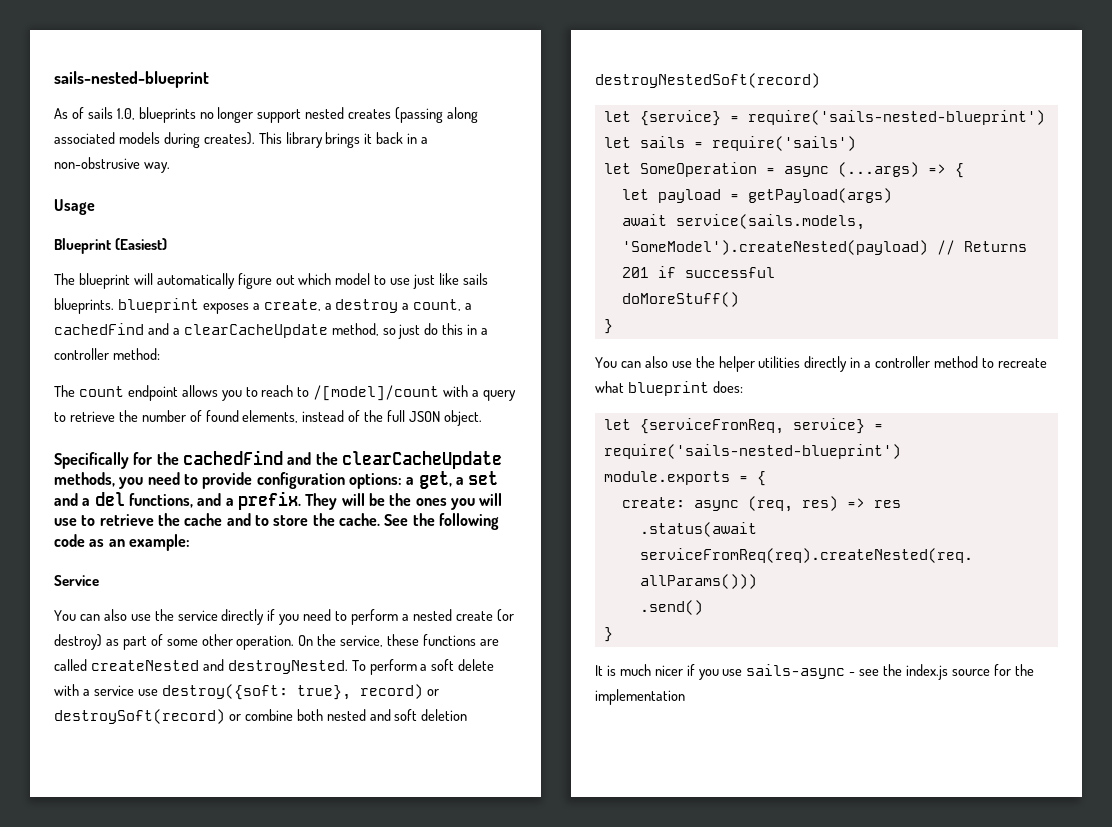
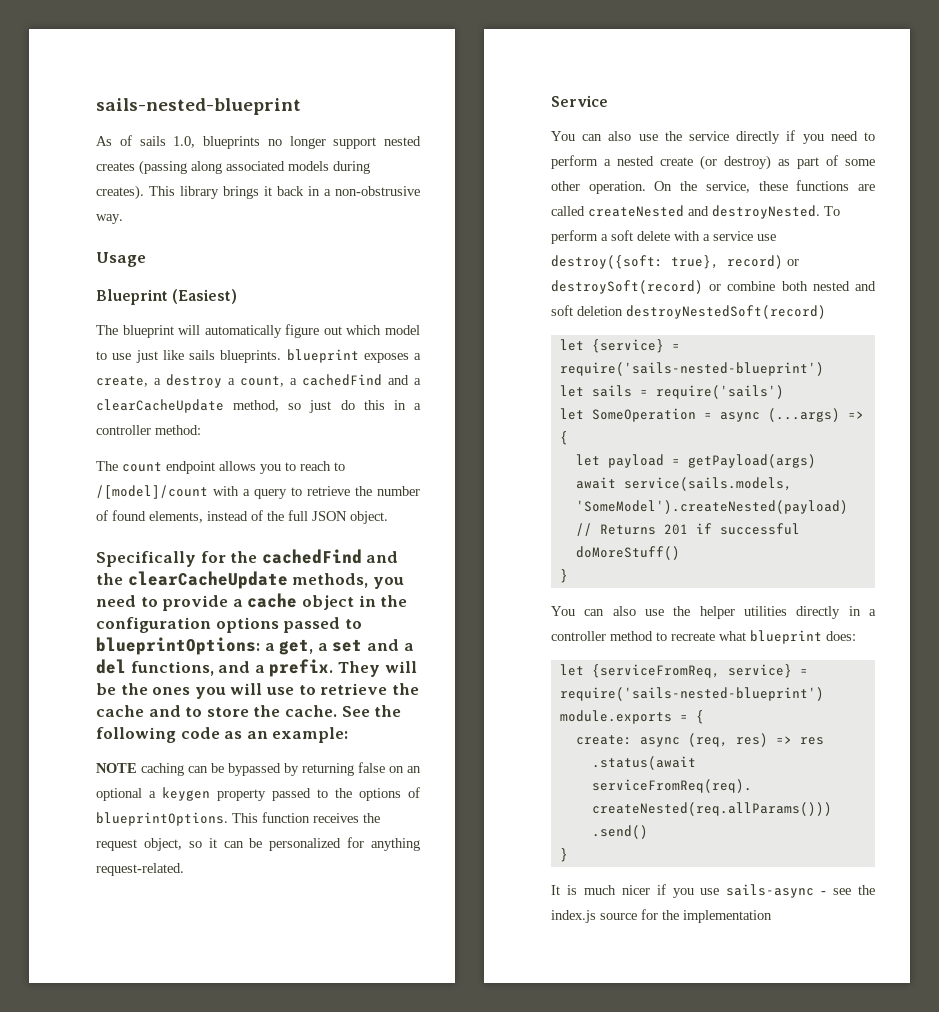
[256,472,402,489] configuration options: -> [232,593,408,610] [96,617,362,633] [96,637,260,655] a cache object in the configuration options passed to blueprintOptions:
(190, 542) none -> [96,762,421,776] [96,787,420,801] [96,812,380,826] [96,837,420,851] [96,863,184,876] // NOTE caching can be bypassed by returning false on an optional a keygen property passed to the options of blueprintOptions. This function receives the request object, so it can be personalized for anything request-related.

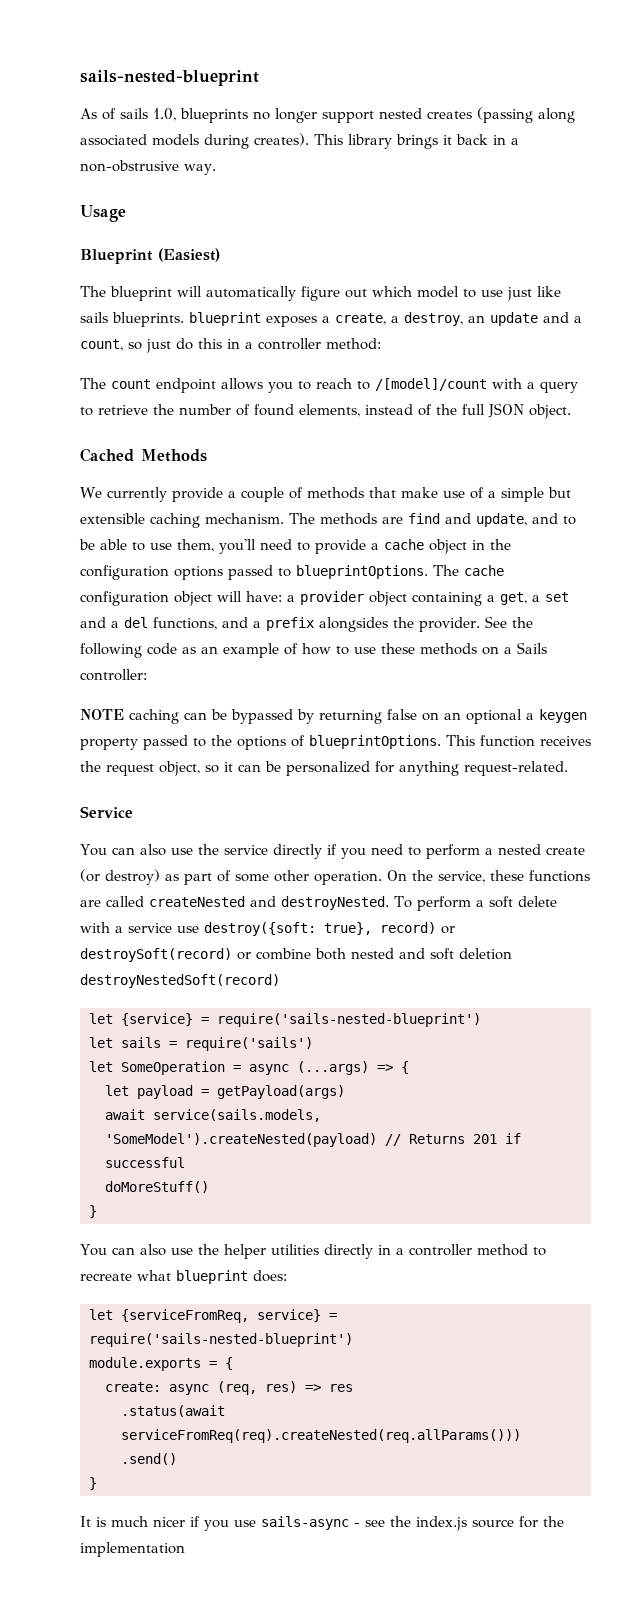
[166,374,421,388] [96,399,280,413] destroy a count, a cachedFind and a clearCacheUpdate method, -> [404,312,582,326] [80,339,123,351] destroy, an update and a count,
[96,549,399,567] [96,571,404,589] Specifically for the cachedFind and the clearCacheUpdate methods, you -> [80,448,207,462] [80,487,571,502] [80,513,576,528] [79,539,256,554] Cached Methods // We currently provide a couple of methods that make use of a simple but extensible caching mechanism. The methods are find and update, and to be able to use them, you'll
[96,637,260,655] blueprintOptions: -> [296,565,504,579] [80,591,482,606] blueprintOptions. The cache configuration object will have: a provider object containing
[269,659,417,677] [96,683,419,699] [96,705,337,717] prefix. They will be the ones you will use to retrieve the cache and to store the cache. -> [266,617,480,632] prefix alongsides the provider.
[272,727,349,743] example: -> [223,642,547,658] [80,669,147,681] example of how to use these methods on a Sails controller:

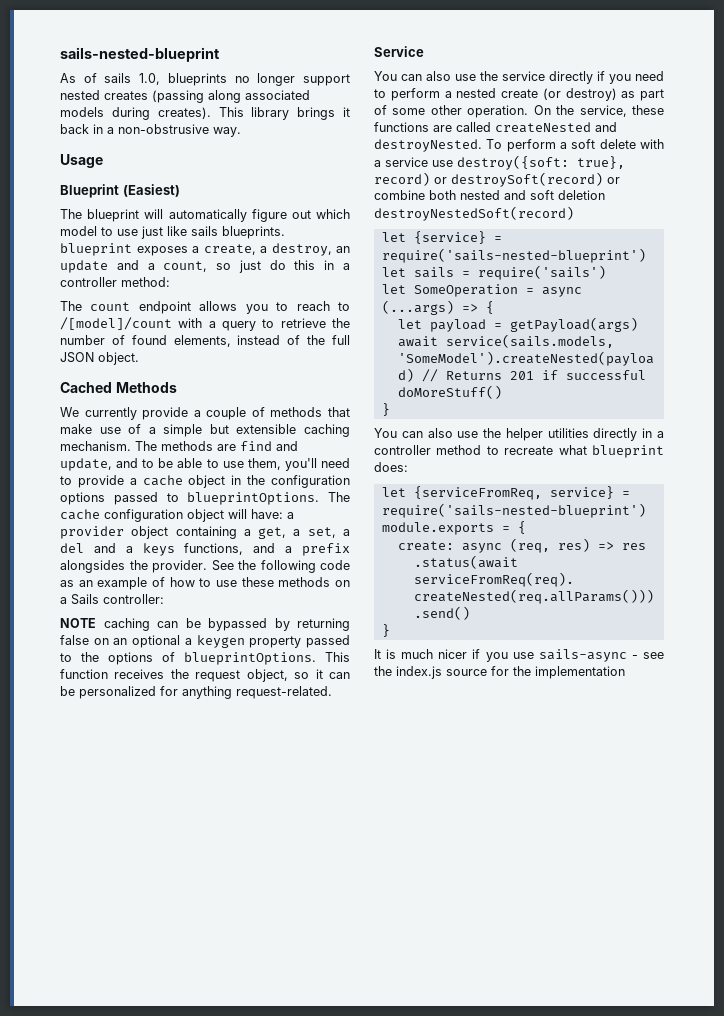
[545,592,569,602] [80,617,148,628] set and a del -> [307,527,350,538] [60,543,175,556] set, a del and a keys

